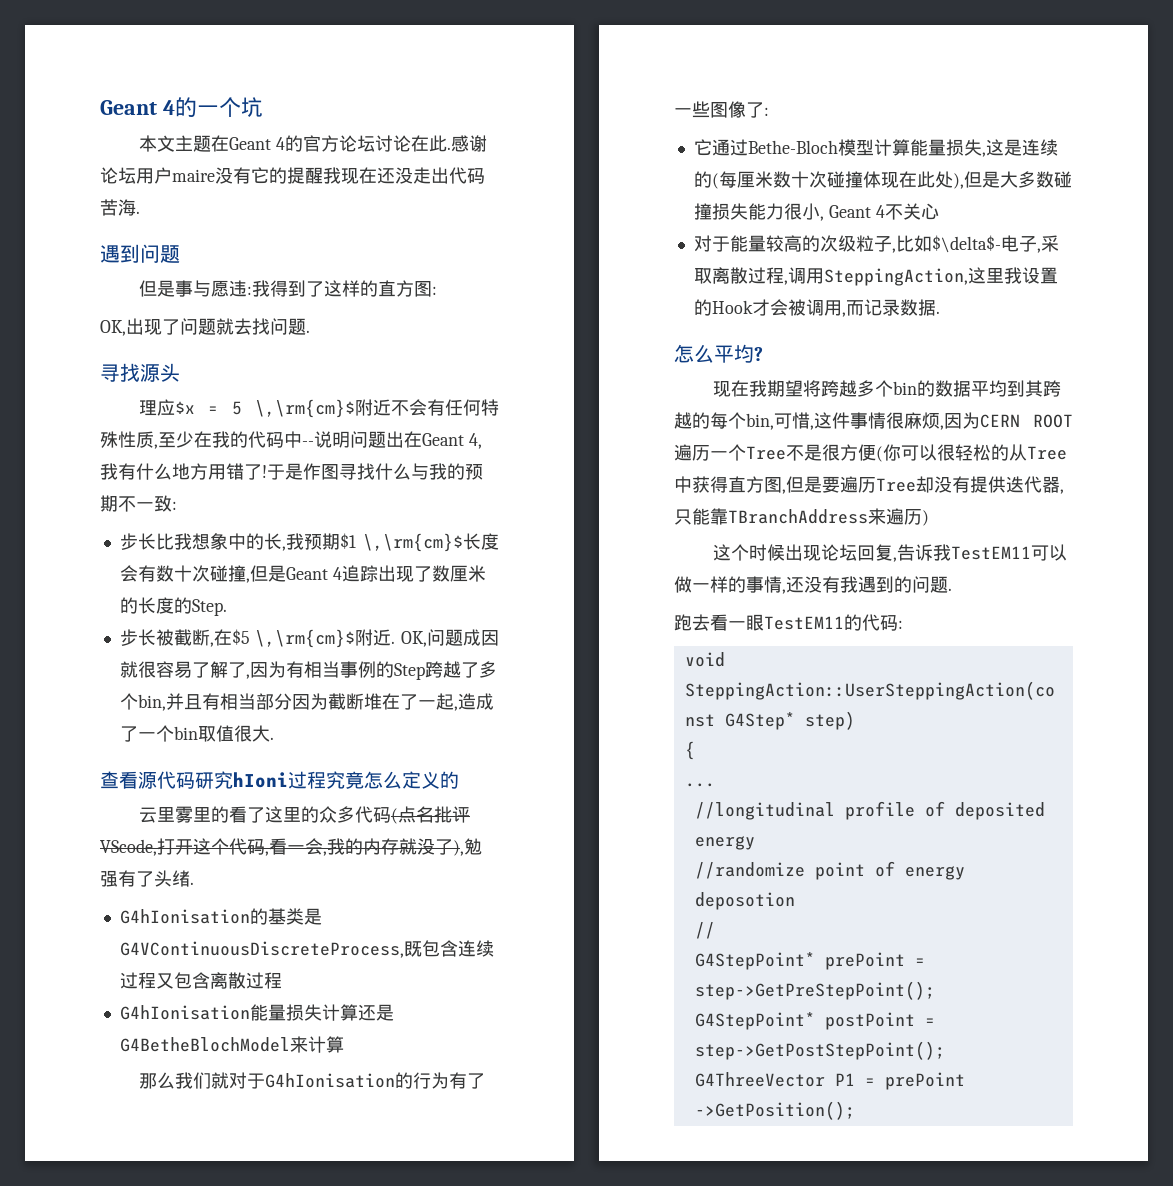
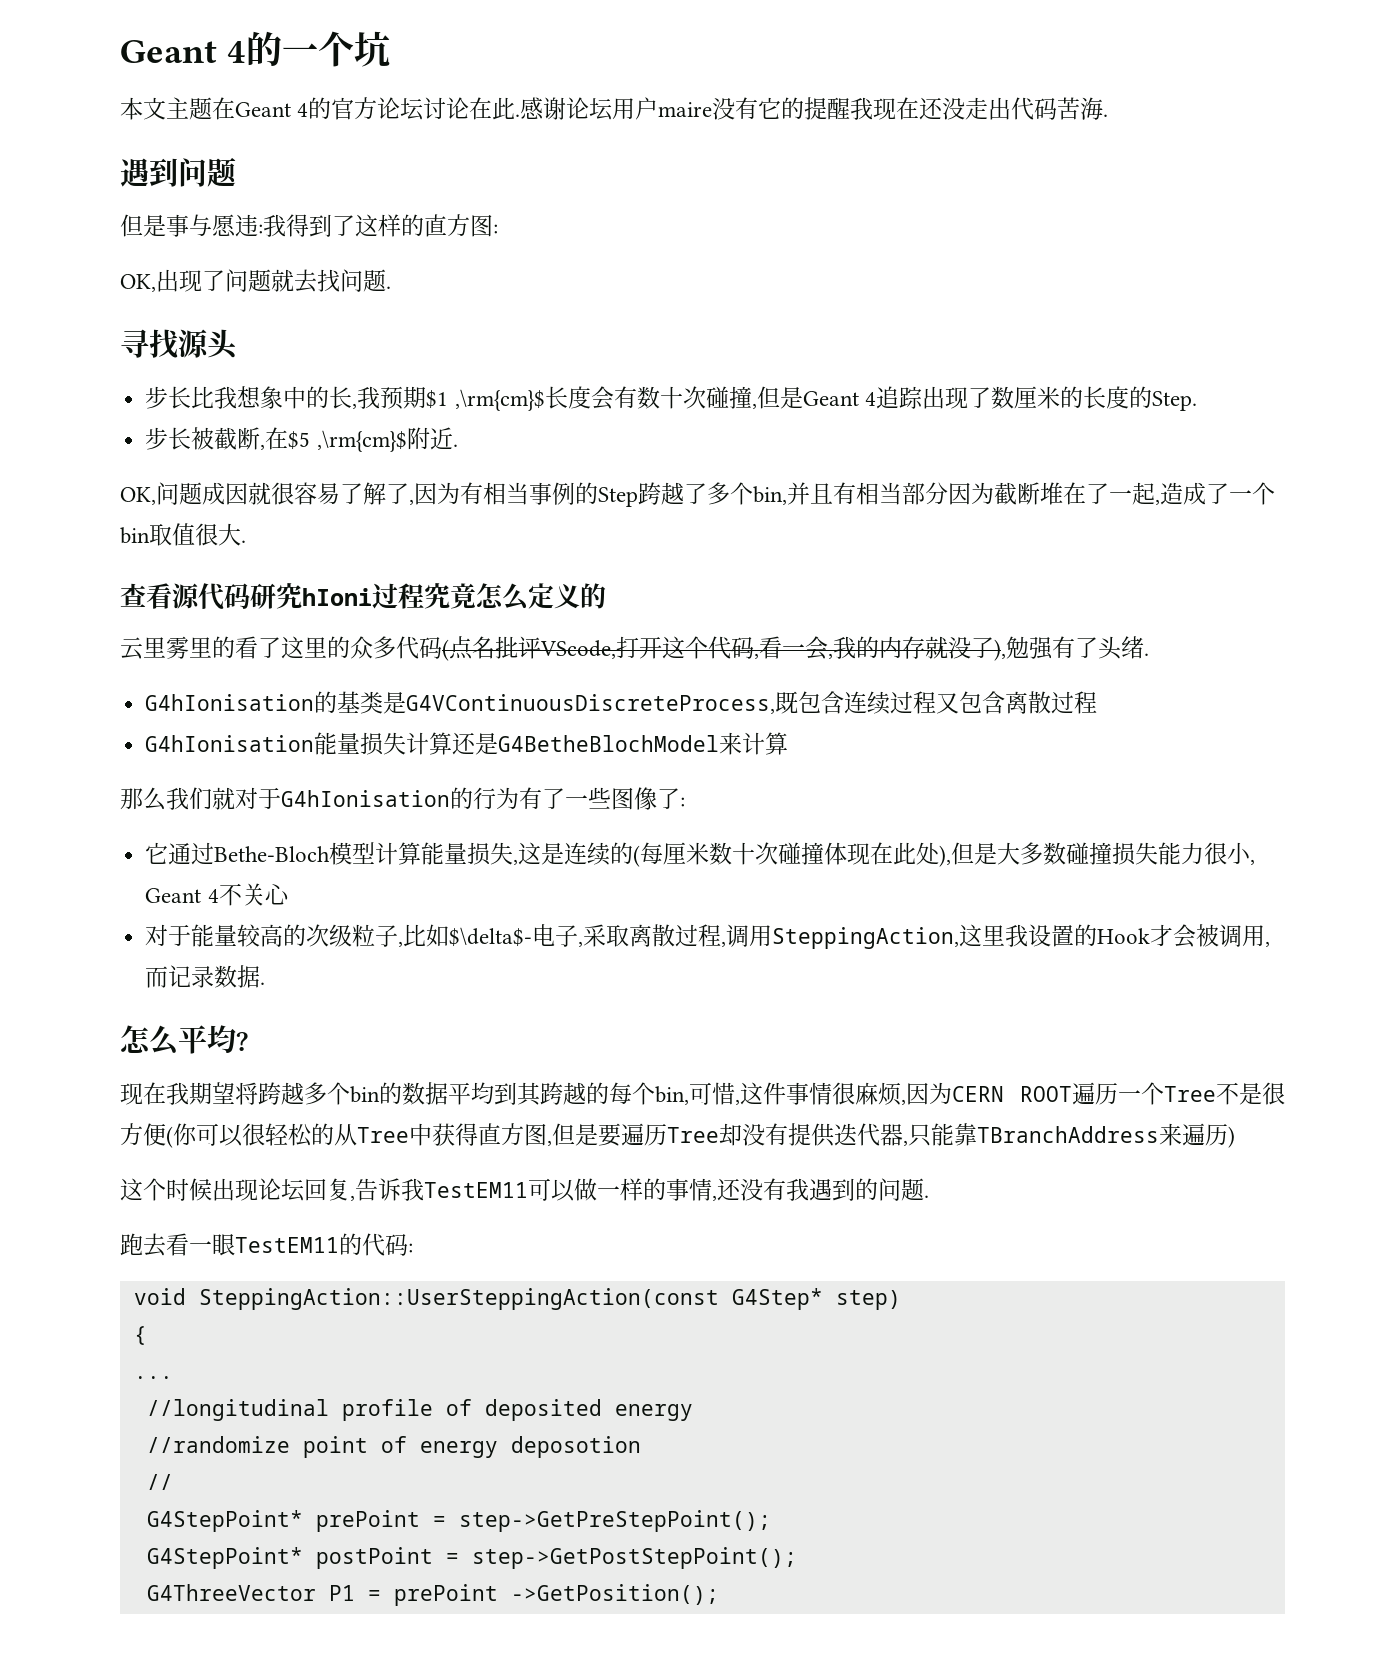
[138,399,499,418] [100,431,482,449] [100,463,483,480] [100,495,177,512] // 理应$x = 5 \,\rm{cm}$附近不会有任何特殊性质,至少在我的代码中--说明问题出在Geant 4,我有什么地方用错了!于是作图寻找什么与我的预期不一致: -> (239, 344) none
[363,533,463,552] \,\rm{cm}$ -> [454,389,545,411] ,\rm{cm}$
[255,629,356,648] \,\rm{cm}$ -> [316,430,407,452] ,\rm{cm}$
(396, 642) none -> (458, 445) //

